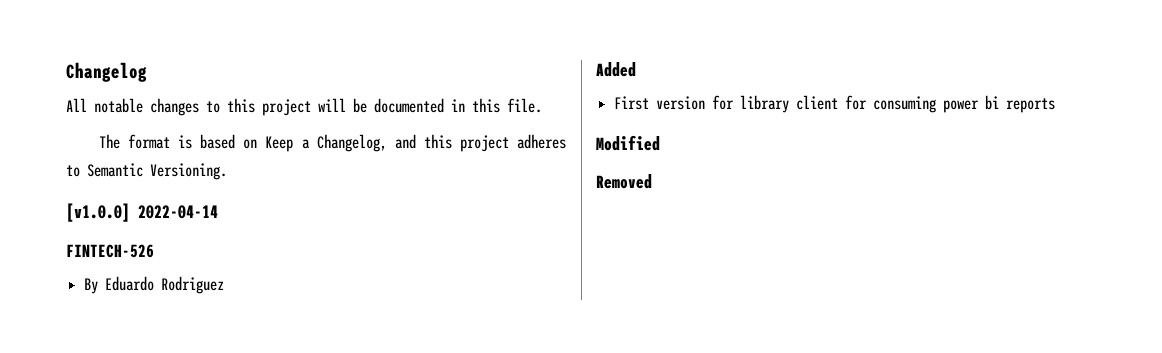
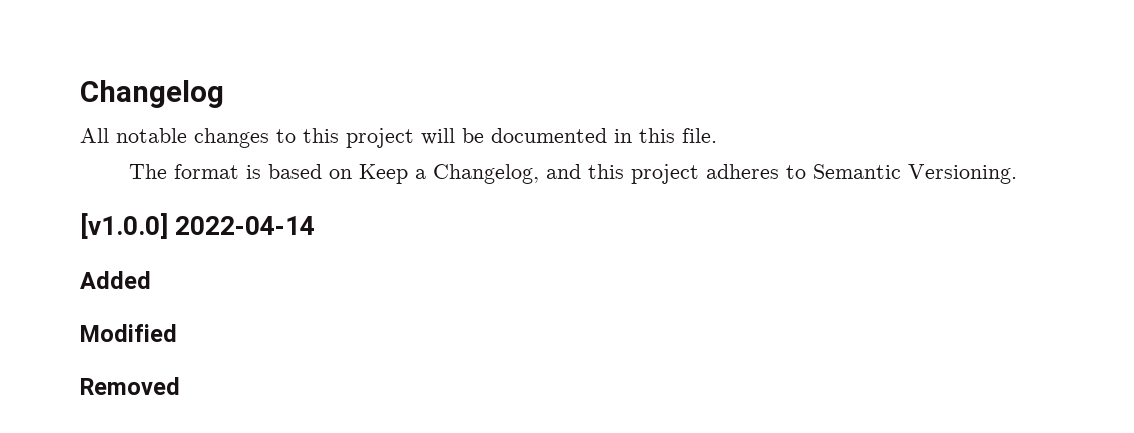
[66,244,154,258] [84,276,225,294] [596,62,636,77] [614,95,1056,113] FINTECH-526 // By Eduardo Rodriguez // Added // First version for library client for consuming power bi reports -> [80,271,151,289] Added

